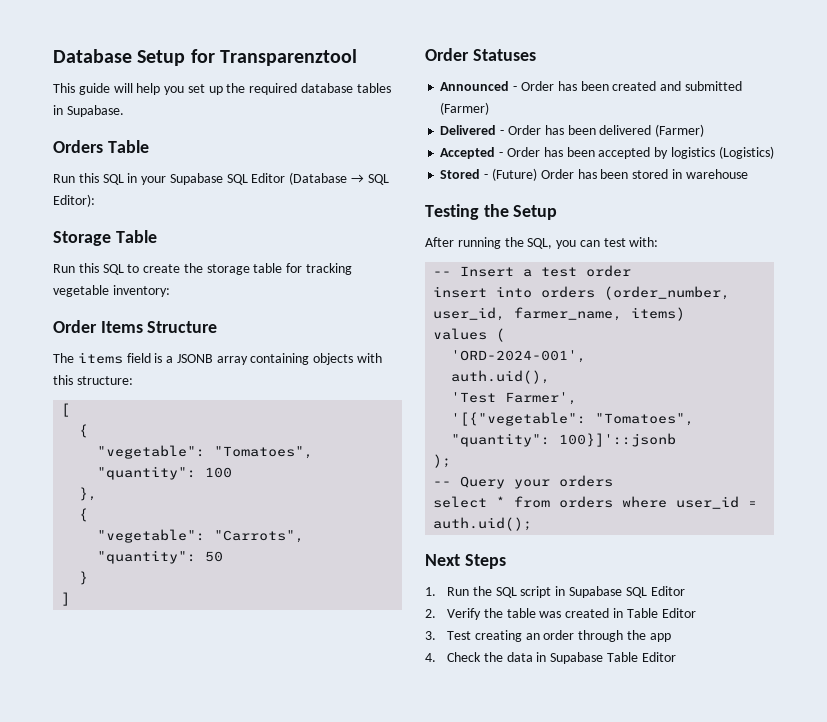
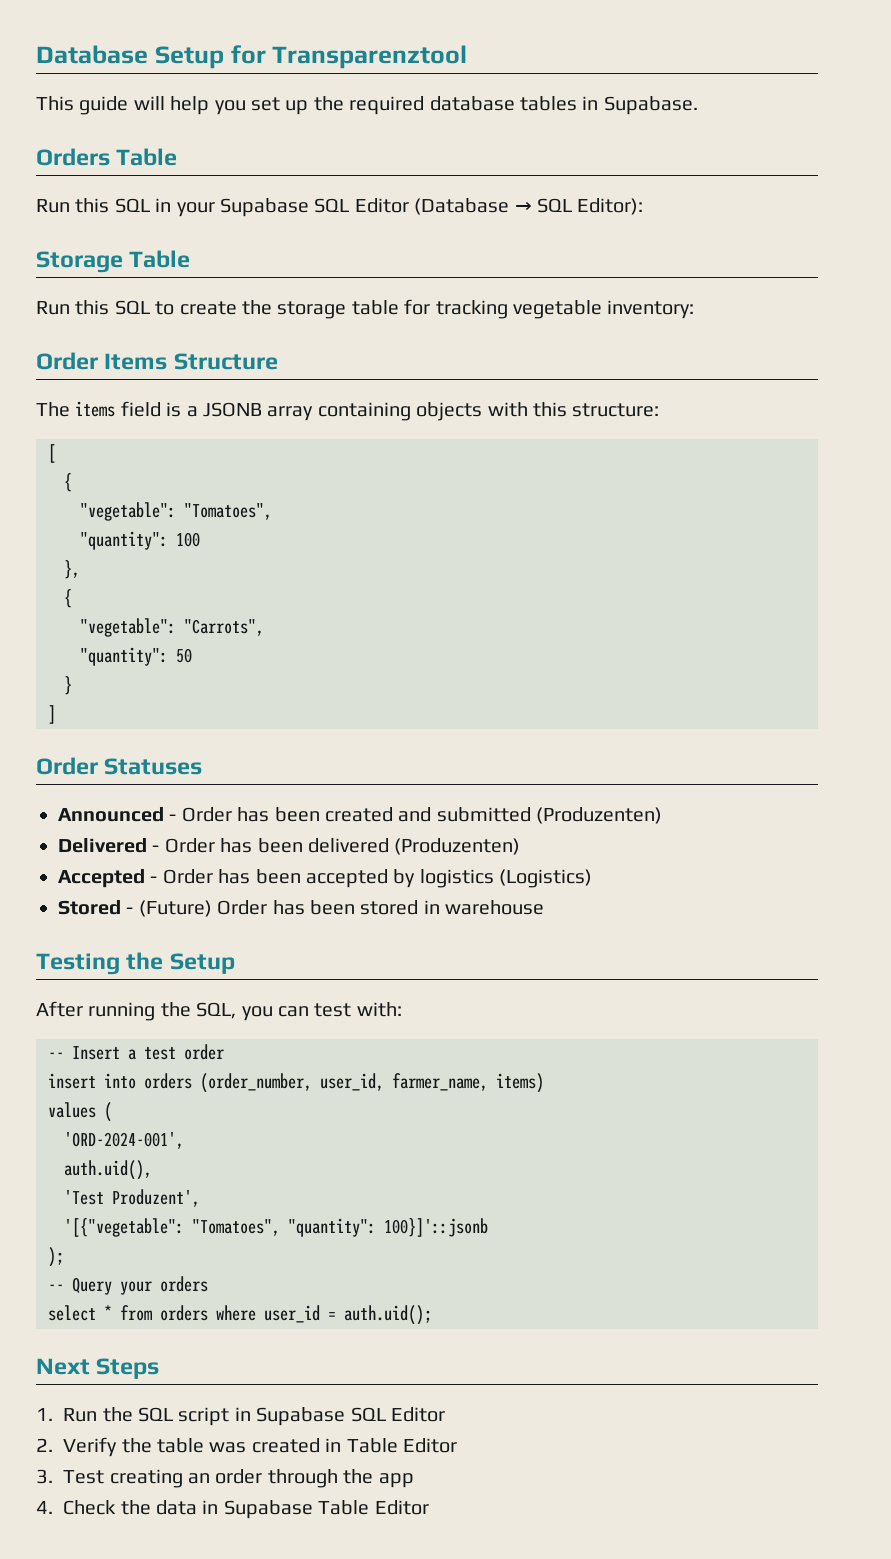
[440,102,490,115] (Farmer) -> [536,807,663,824] (Produzenten)
[655,124,705,137] (Farmer) -> [394,838,521,855] (Produzenten)
[505,392,578,405] Farmer', -> [112,1189,200,1207] Produzent',

